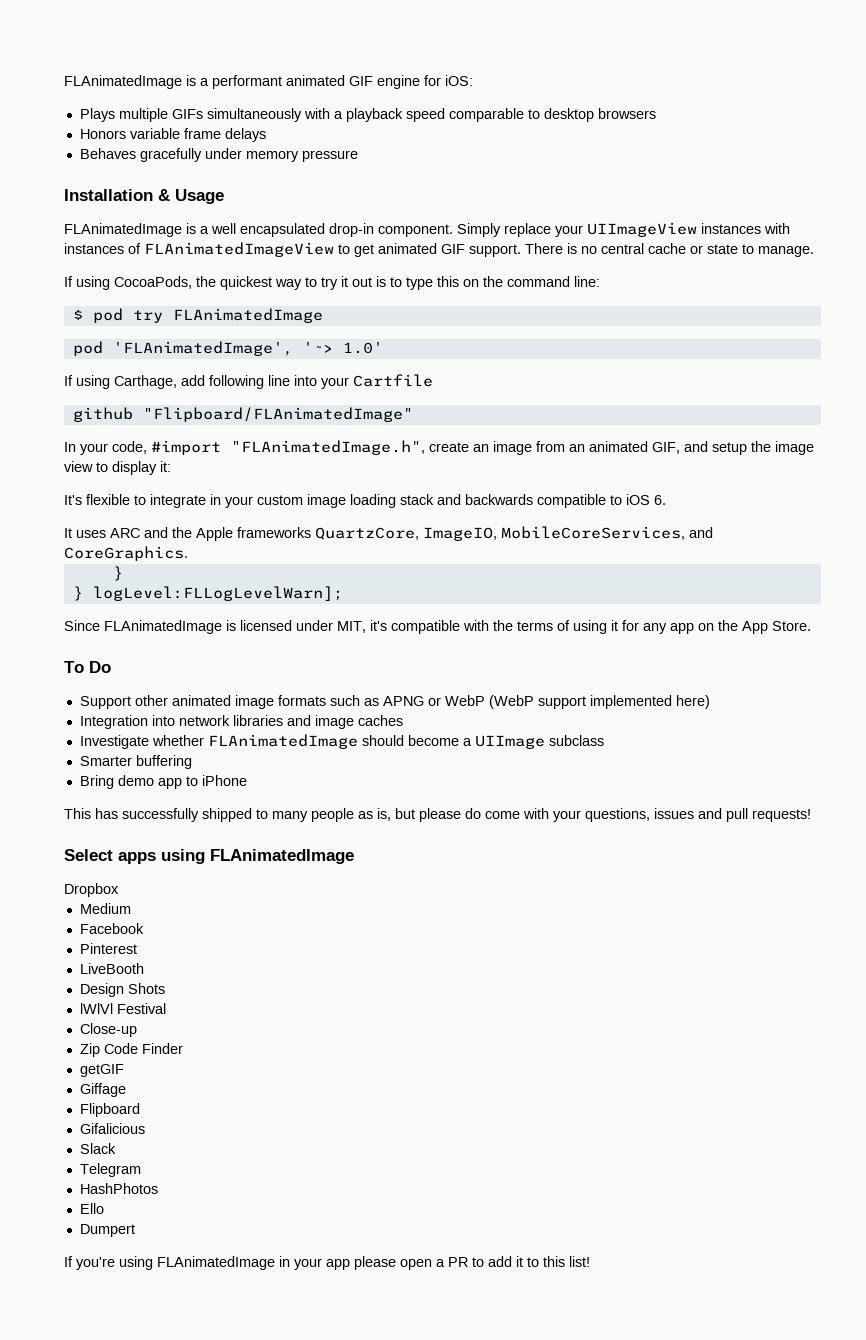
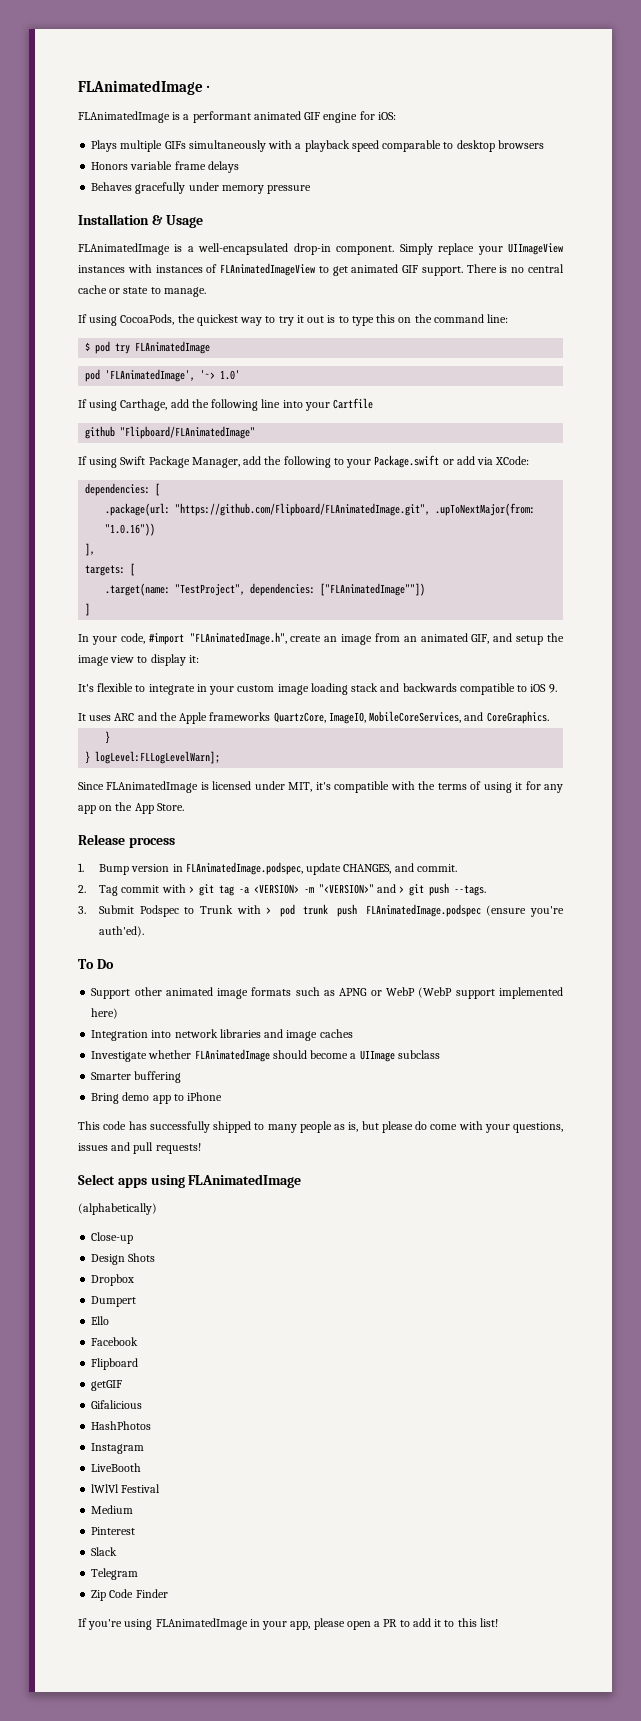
[64,75,182,89] FLAnimatedImage -> [78,80,211,95] [78,111,170,123] FLAnimatedImage · // FLAnimatedImage
[211,223,325,237] well encapsulated -> [198,243,289,255] well-encapsulated
(205, 380) none -> [191,399,209,408] the
(413, 414) none -> [78,455,530,468] [85,483,161,496] [105,503,536,516] [105,523,156,536] [85,543,96,556] [85,563,136,576] [105,583,426,596] [85,603,91,616] // If using Swift Package Manager, add the following to your Package.swift or add via XCode: // dependencies: [ // .package(url: "https://github.com/Flipboard/FLAnimatedImage.git", .upToNextMajor(from: "1.0.16")) // ], // targets: [ // .target(name: "TestProject", dependencies: ["FLAnimatedImage""]) // ]
[654,495,666,505] 6. -> [548,684,557,693] 9.
(811, 626) none -> [78,834,175,848] [78,862,457,875] [78,883,487,896] [78,904,564,917] [99,926,145,937] // Release process // 1. Bump version in FLAnimatedImage.podspec, update CHANGES, and commit. // 2. Tag commit with > git tag -a <VERSION> -m "<VERSION>" and > git push --tags. // 3. Submit Podspec to Trunk with > pod trunk push FLAnimatedImage.podspec (ensure you're auth'ed).
(91, 813) none -> [103,1121,127,1130] code
[64,883,119,897] [79,903,131,914] [79,923,144,934] [79,943,137,954] [79,963,144,974] [79,983,165,997] [79,1003,166,1014] [79,1023,137,1037] [79,1043,183,1057] [79,1064,124,1077] [79,1083,126,1097] [79,1103,140,1117] [79,1123,145,1134] Dropbox // Medium // Facebook // Pinterest // LiveBooth // Design Shots // lWlVl Festival // Close-up // Zip Code Finder // getGIF // Giffage // Flipboard // Gifalicious -> [78,1203,157,1215] [91,1232,134,1244] [91,1253,156,1265] [91,1274,135,1286] [91,1296,137,1307] [91,1316,110,1325] [91,1337,139,1346] [91,1358,139,1370] [91,1380,123,1391] [91,1400,143,1409] [91,1421,152,1430] [91,1443,145,1454] [91,1463,142,1472] [91,1484,161,1493] [91,1505,134,1514] [91,1527,136,1535] (alphabetically) // Close-up // Design Shots // Dropbox // Dumpert // Ello // Facebook // Flipboard // getGIF // Gifalicious // HashPhotos // Instagram // LiveBooth // lWlVl Festival // Medium // Pinterest
[79,1183,158,1194] [79,1203,104,1214] [79,1224,135,1237] HashPhotos // Ello // Dumpert -> [91,1589,168,1601] Zip Code Finder
[326,1259,350,1270] app -> [290,1621,311,1630] app,

